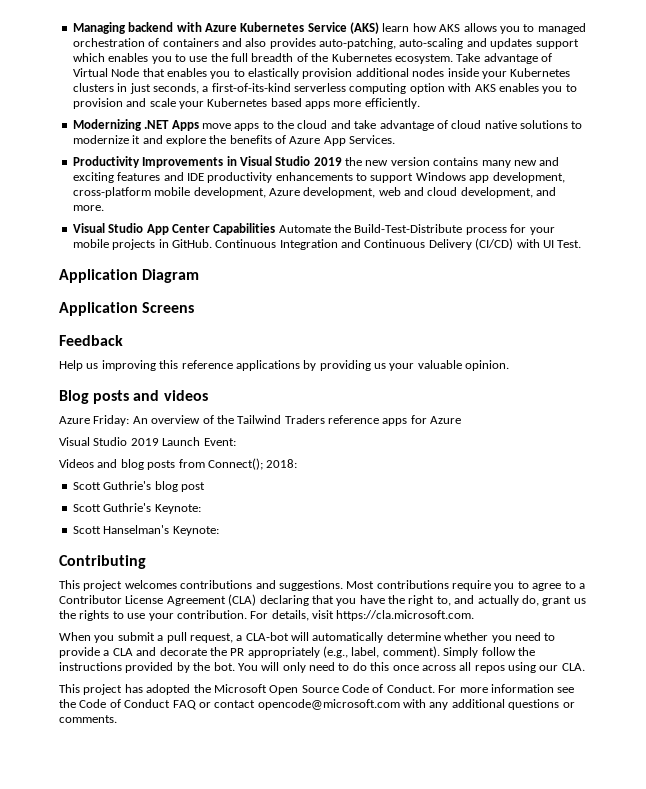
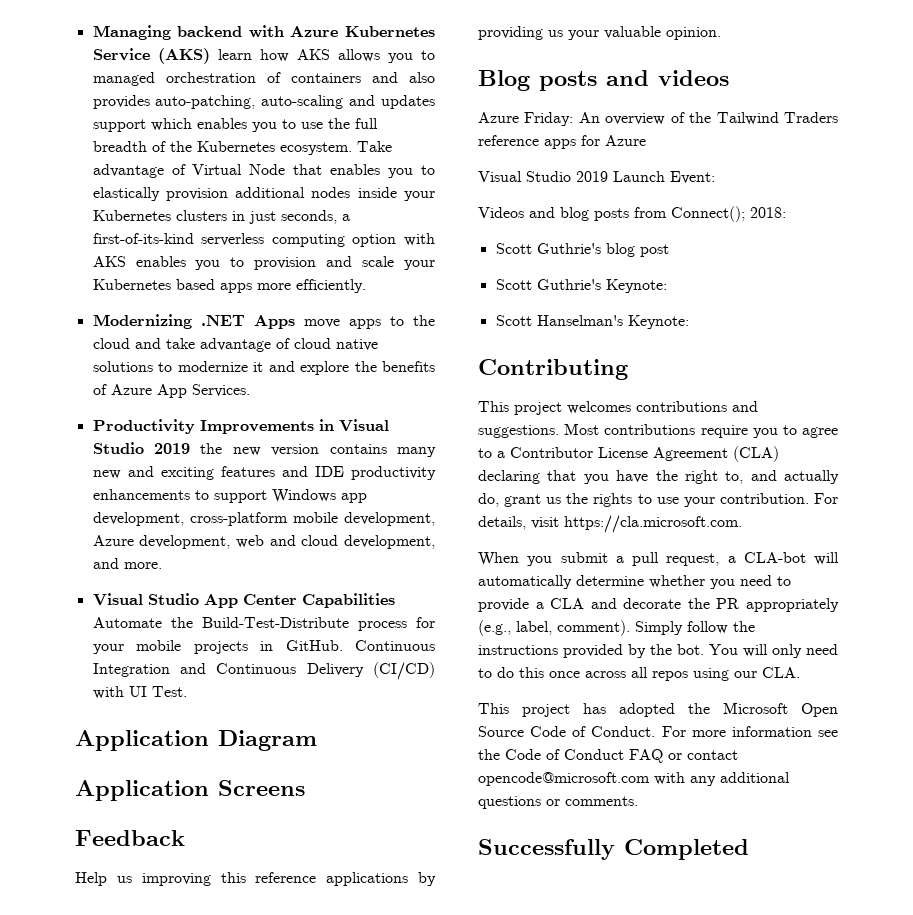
(117, 719) none -> [478,839,749,860] // Successfully Completed

